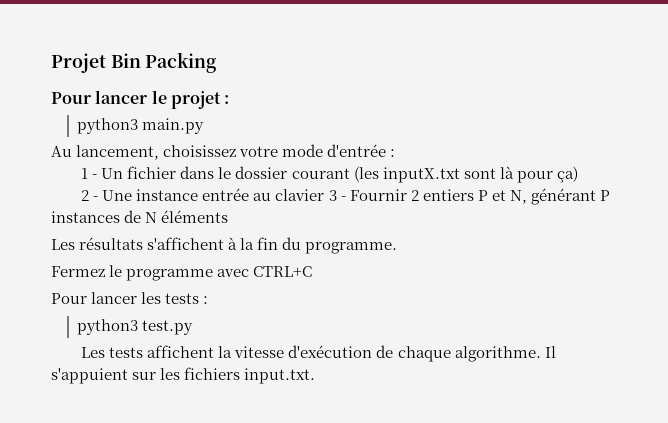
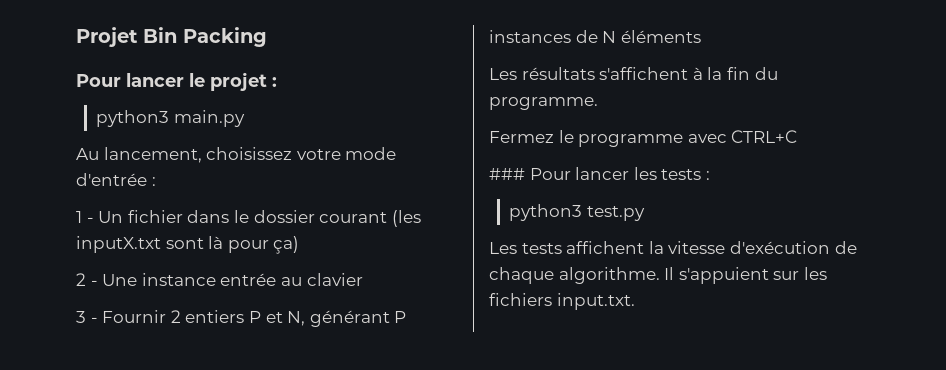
(325, 195) none -> (363, 279) //
(313, 271) none -> [489,168,525,180] ###

